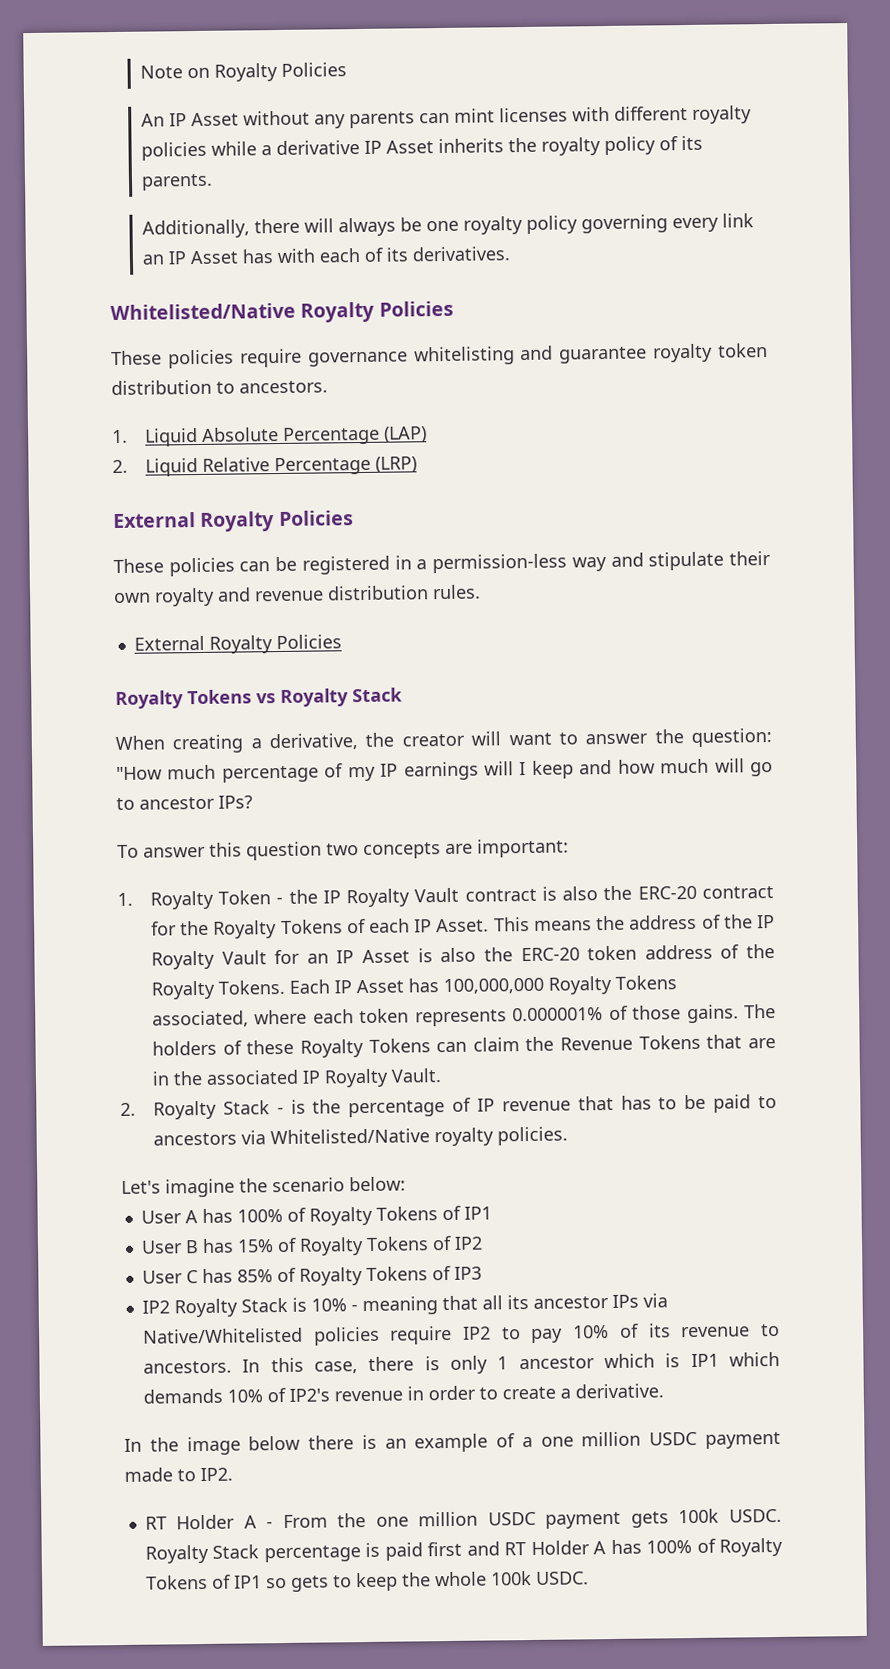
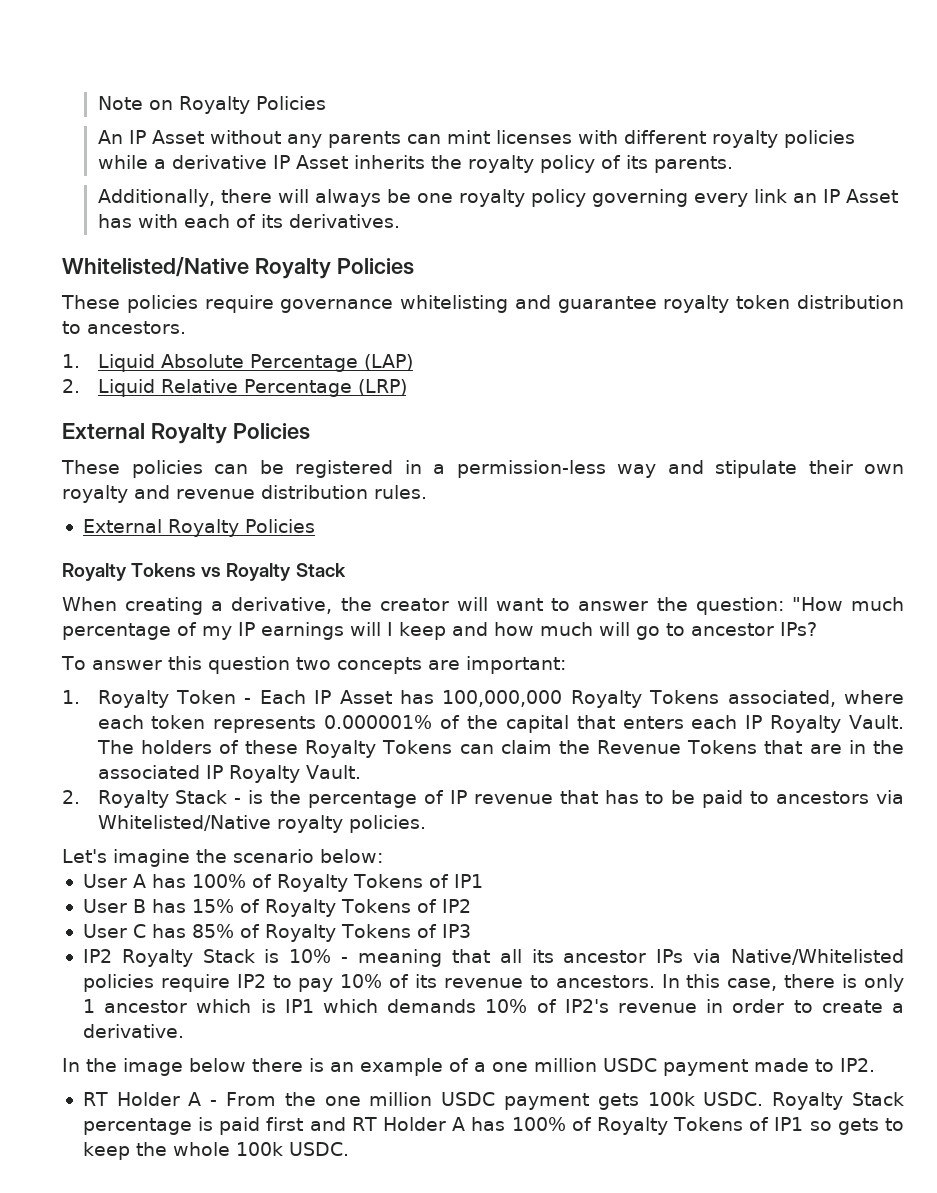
[288,885,774,908] [150,914,775,939] [150,943,775,970] [150,979,285,1000] the IP Royalty Vault contract is also the ERC-20 contract for the Royalty Tokens of each IP Asset. This means the address of the IP Royalty Vault for an IP Asset is also the ERC-20 token address of the Royalty Tokens. -> (252, 701) none
[632,1004,739,1024] those gains. -> [466,715,905,733] the capital that enters each IP Royalty Vault.

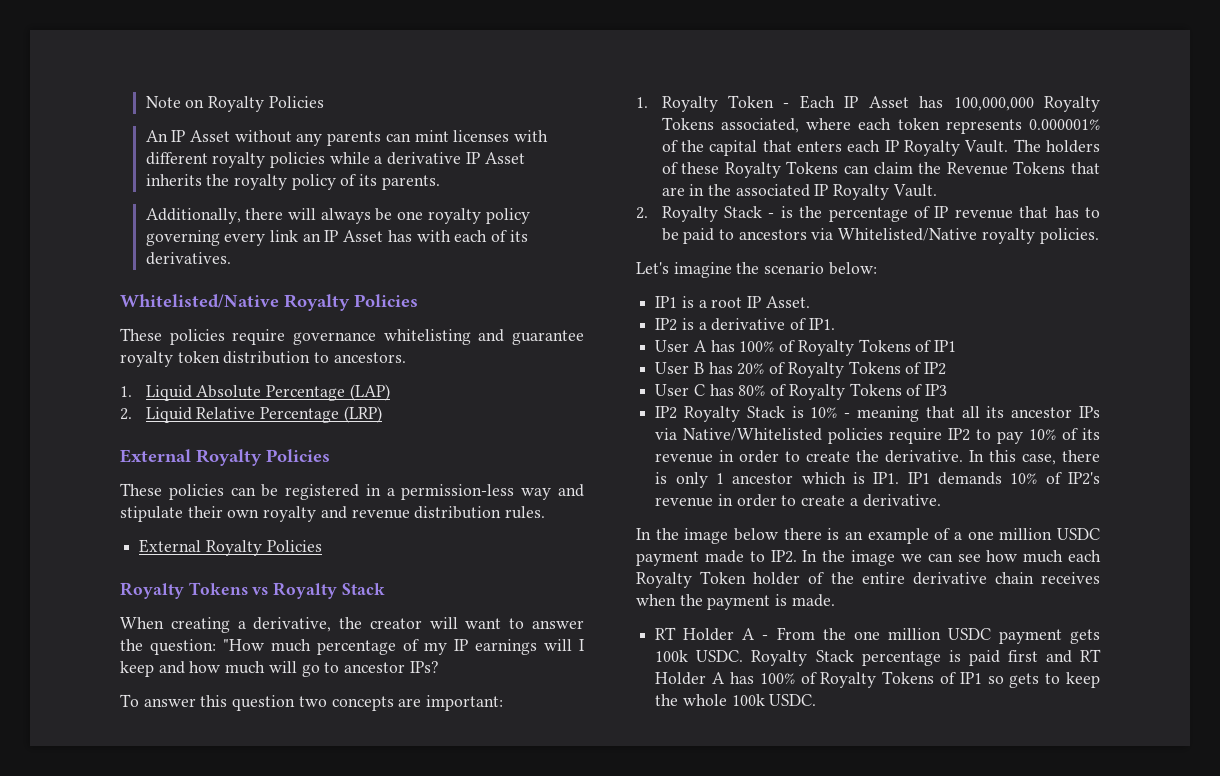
(383, 856) none -> [655,296,810,308] [655,318,835,331] // IP1 is a root IP Asset. // IP2 is a derivative of IP1.
[191,899,234,913] 15% -> [737,363,765,375] 20%
[191,924,234,938] 85% -> [738,385,766,396] 80%
[529,975,655,988] to ancestors. -> [719,450,964,463] in order to create the derivative.
[284,999,378,1013] IP1 which -> [873,472,930,484] IP1. IP1
(875, 1065) none -> [802,550,1101,566] [636,571,1100,588] [636,594,835,610] In the image we can see how much each Royalty Token holder of the entire derivative chain receives when the payment is made.

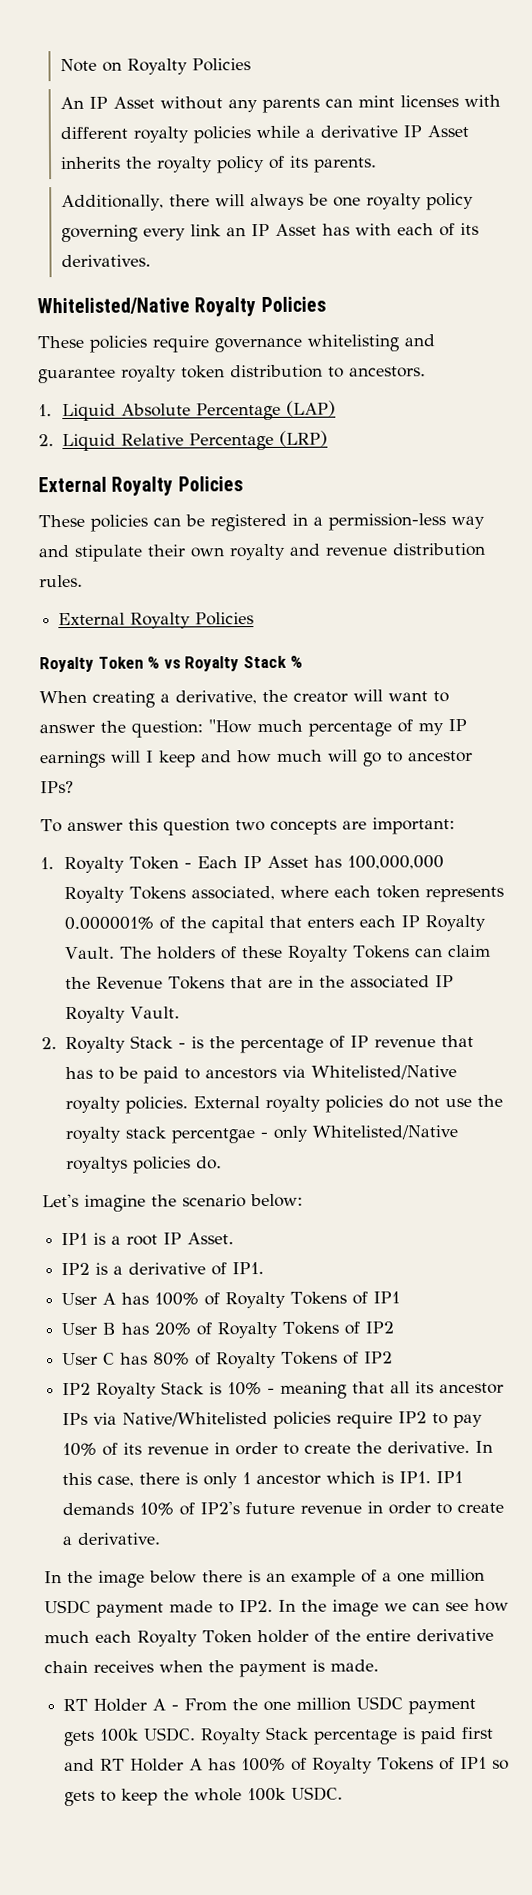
[188,582,248,595] Tokens -> [97,656,161,669] Token %
(385, 589) none -> [289,655,303,668] %
(1099, 236) none -> [192,1094,503,1113] [64,1125,458,1144] [65,1156,222,1174] External royalty policies do not use the royalty stack percentgae - only Whitelisted/Native royaltys policies do.
[925,384,948,396] IP3 -> [364,1351,394,1364] IP2
(1100, 478) none -> [245,1501,296,1515] future

